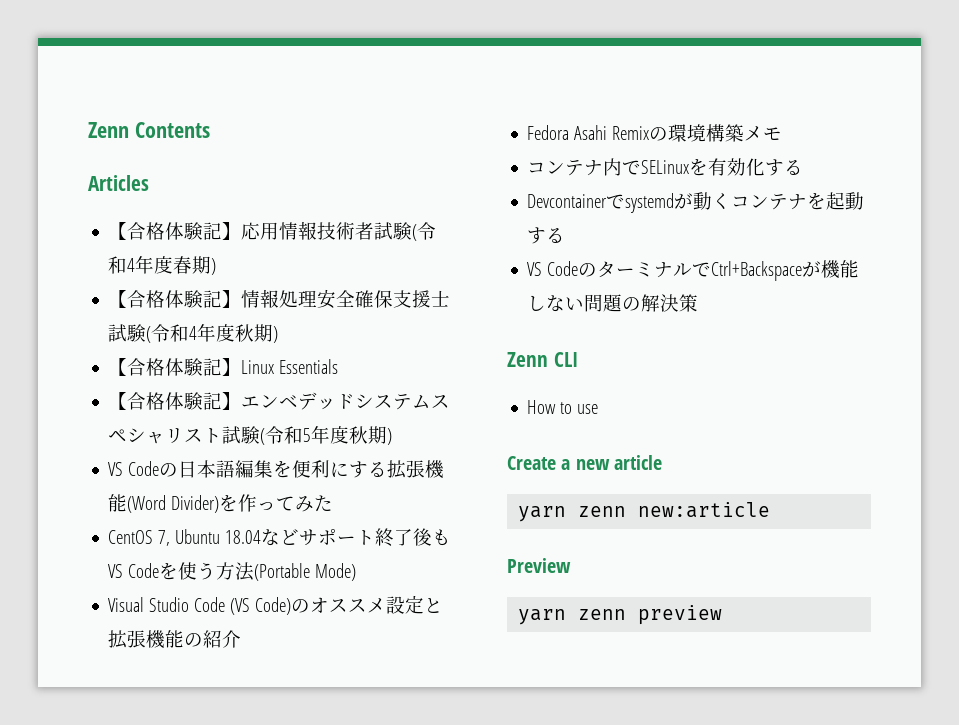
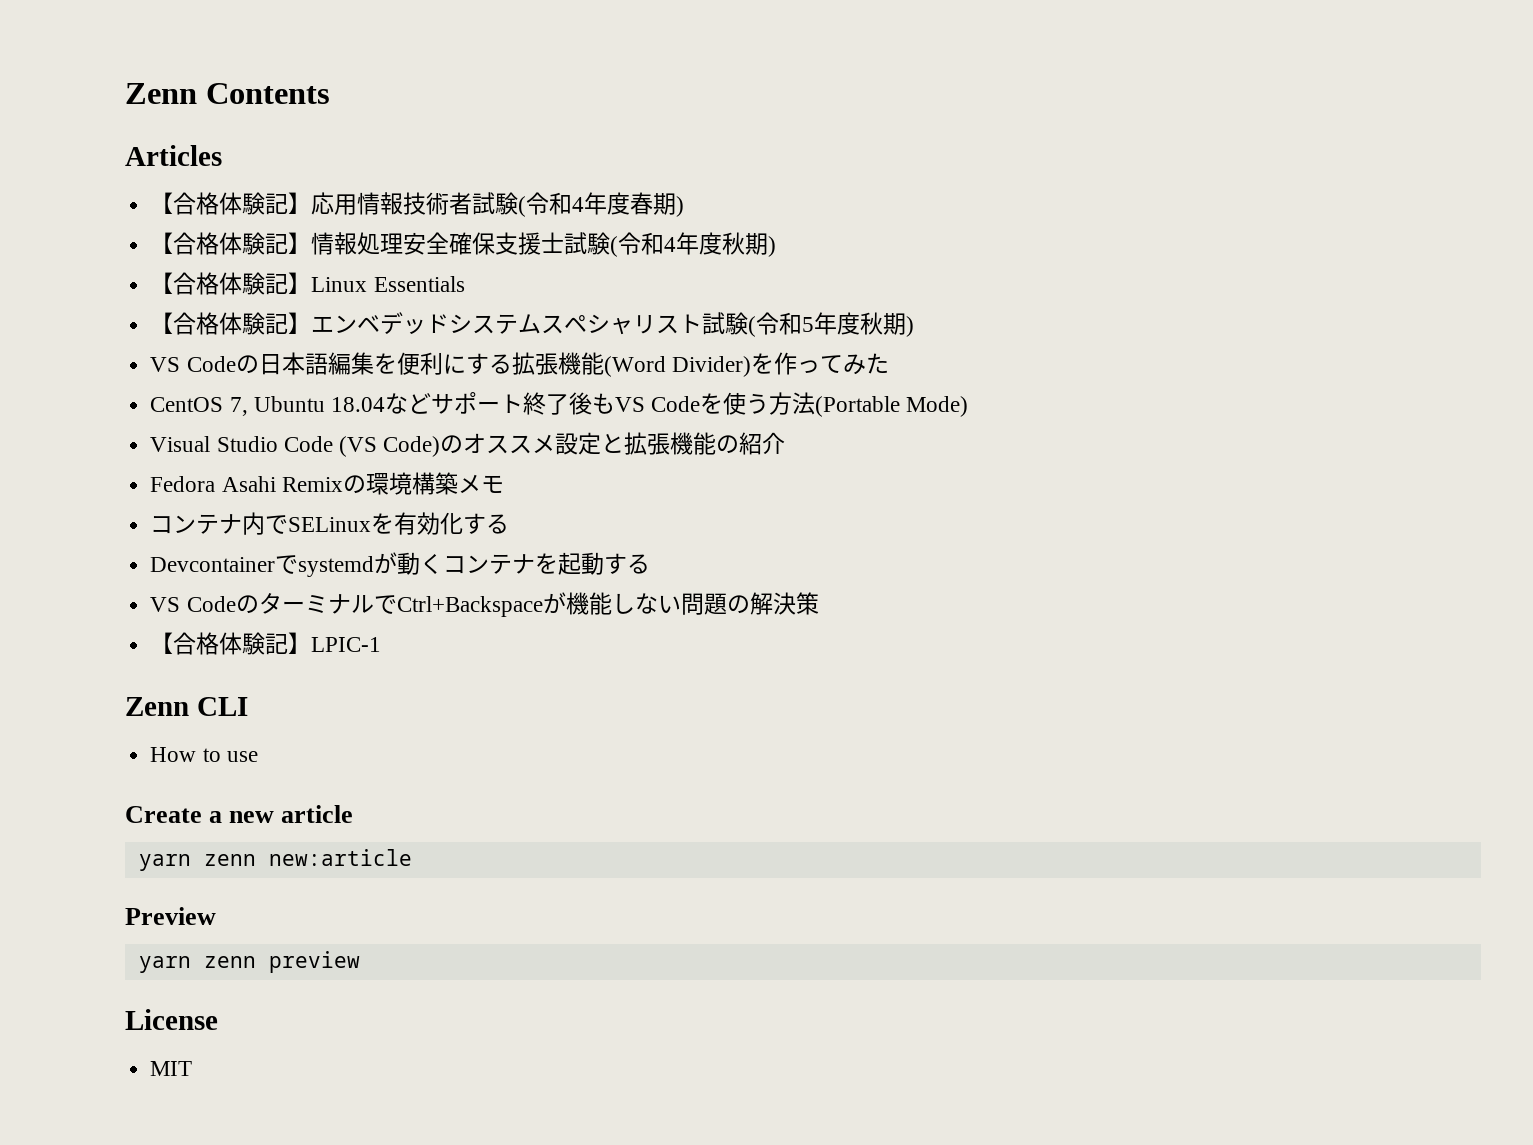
(699, 303) none -> [150,632,382,655] // 【合格体験記】LPIC-1
(723, 615) none -> [125,1009,218,1030] [150,1061,193,1076] // License // MIT

